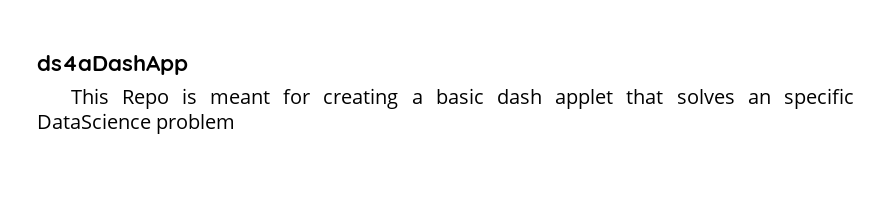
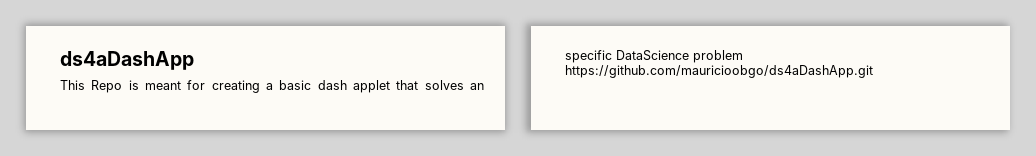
(236, 124) none -> [565,65,873,78] https://github.com/mauricioobgo/ds4aDashApp.git

